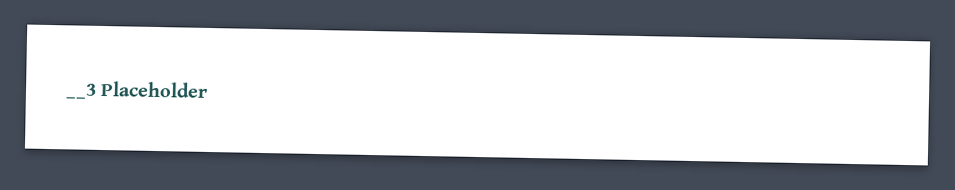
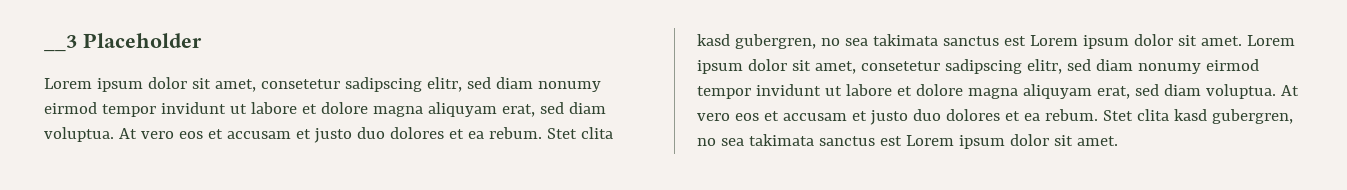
(209, 89) none -> [44,77,601,92] [44,102,606,117] [44,127,613,143] [697,34,1295,49] [697,59,1259,74] [697,84,1299,99] [697,109,1293,125] [697,134,1118,149] // Lorem ipsum dolor sit amet, consetetur sadipscing elitr, sed diam nonumy eirmod tempor invidunt ut labore et dolore magna aliquyam erat, sed diam voluptua. At vero eos et accusam et justo duo dolores et ea rebum. Stet clita kasd gubergren, no sea takimata sanctus est Lorem ipsum dolor sit amet. Lorem ipsum dolor sit amet, consetetur sadipscing elitr, sed diam nonumy eirmod tempor invidunt ut labore et dolore magna aliquyam erat, sed diam voluptua. At vero eos et accusam et justo duo dolores et ea rebum. Stet clita kasd gubergren, no sea takimata sanctus est Lorem ipsum dolor sit amet.

